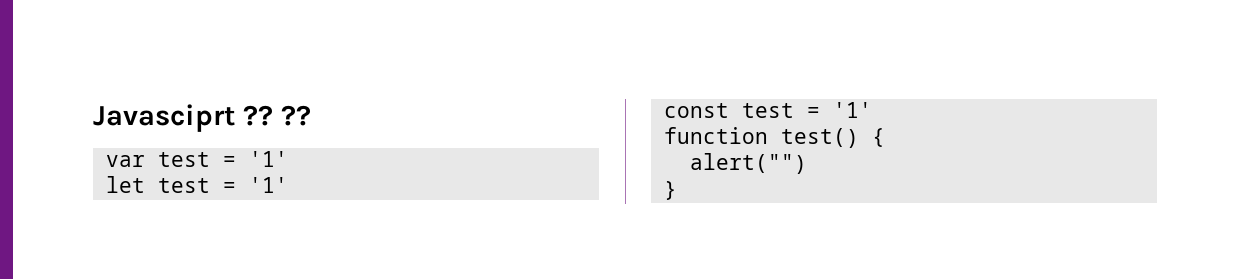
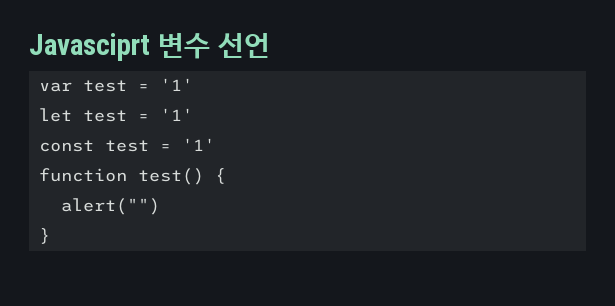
[242,105,311,126] ?? ?? -> [157,33,270,59] 변수 선언

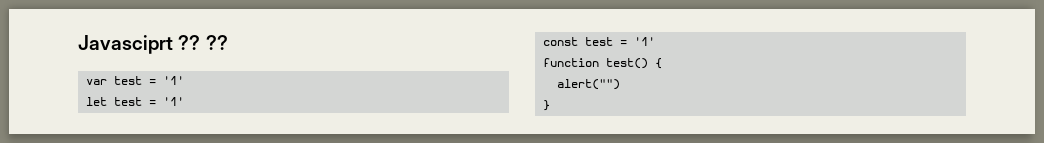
[157,33,270,59] 변수 선언 -> [178,35,228,50] ?? ??

